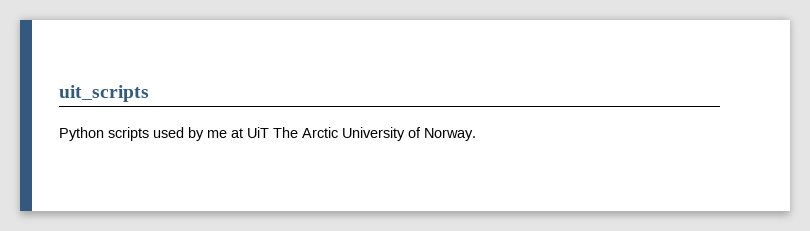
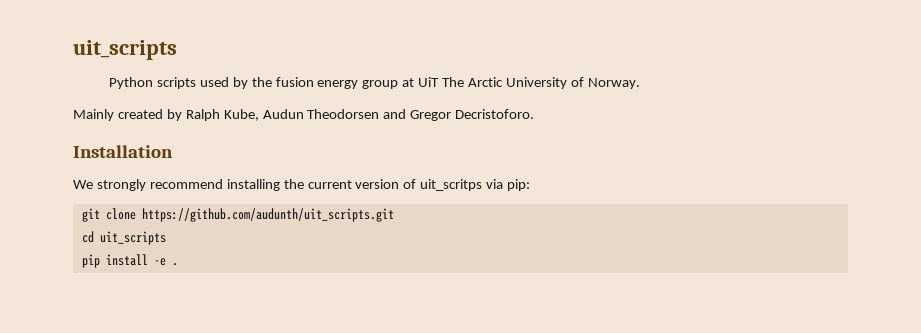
[207,130,227,138] me -> [251,77,399,89] the fusion energy group
(476, 134) none -> [73,109,535,121] [73,145,173,158] [73,179,531,191] [81,208,394,222] [81,231,166,245] [81,254,178,268] // Mainly created by Ralph Kube, Audun Theodorsen and Gregor Decristoforo. // Installation // We strongly recommend installing the current version of uit_scritps via pip: // git clone https://github.com/audunth/uit_scripts.git // cd uit_scripts // pip install -e .

